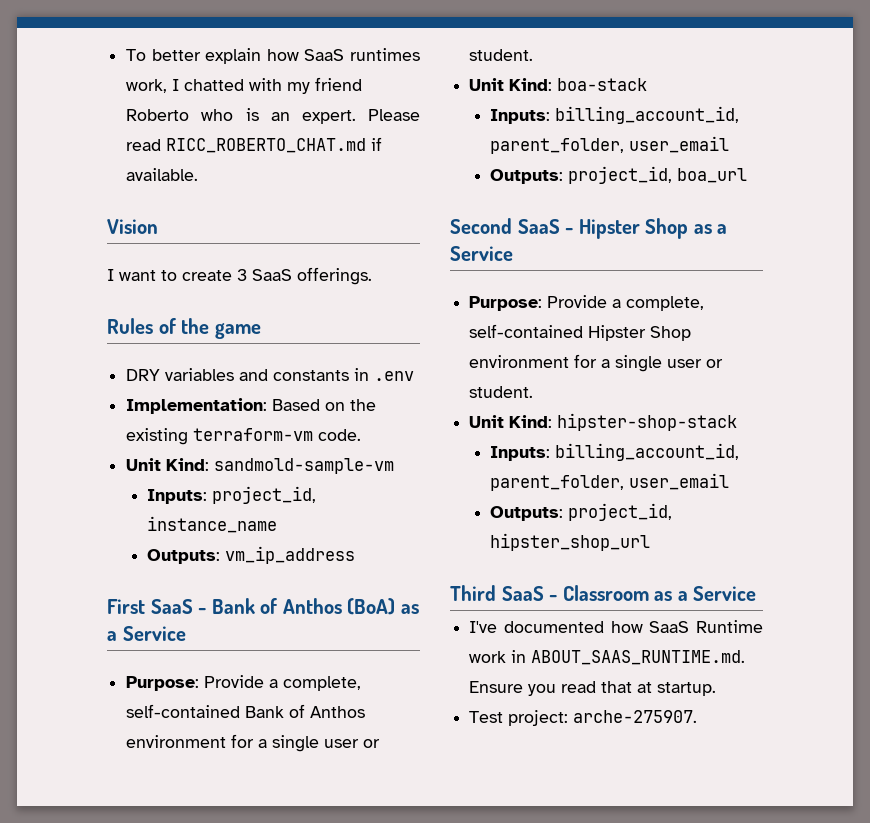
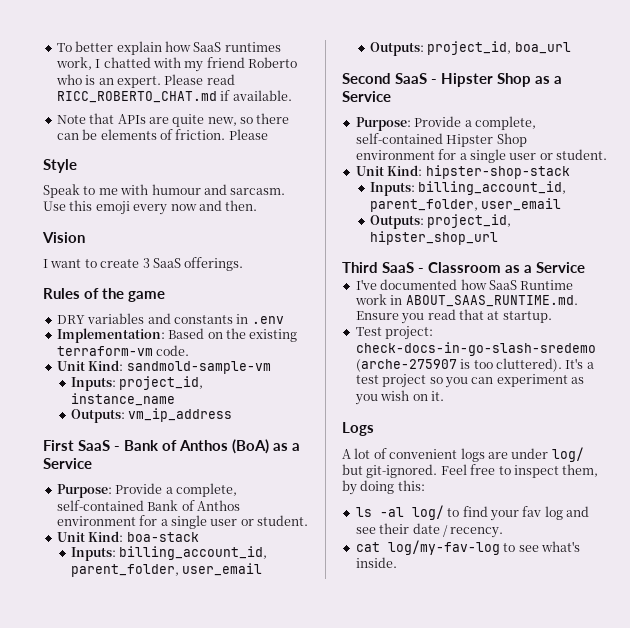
(199, 174) none -> [56,113,290,127] [56,129,268,140] [43,159,77,173] [43,184,286,198] [43,200,258,215] // Note that APIs are quite new, so there can be elements of friction. Please // Style // Speak to me with humour and sarcasm. Use this emoji every now and then.
[573,710,698,723] arche-275907. -> [355,342,596,356] [355,358,594,372] [355,374,584,388] [354,390,444,405] [342,422,374,436] [342,447,584,462] [342,464,599,478] [342,480,425,495] [355,505,589,521] [355,523,504,538] [355,540,580,555] [355,557,397,568] check-docs-in-go-slash-sredemo (arche-275907 is too cluttered). It's a test project so you can experiment as you wish on it. // Logs // A lot of convenient logs are under log/ but git-ignored. Feel free to inspect them, by doing this: // ls -al log/ to find your fav log and see their date / recency. // cat log/my-fav-log to see what's inside.

